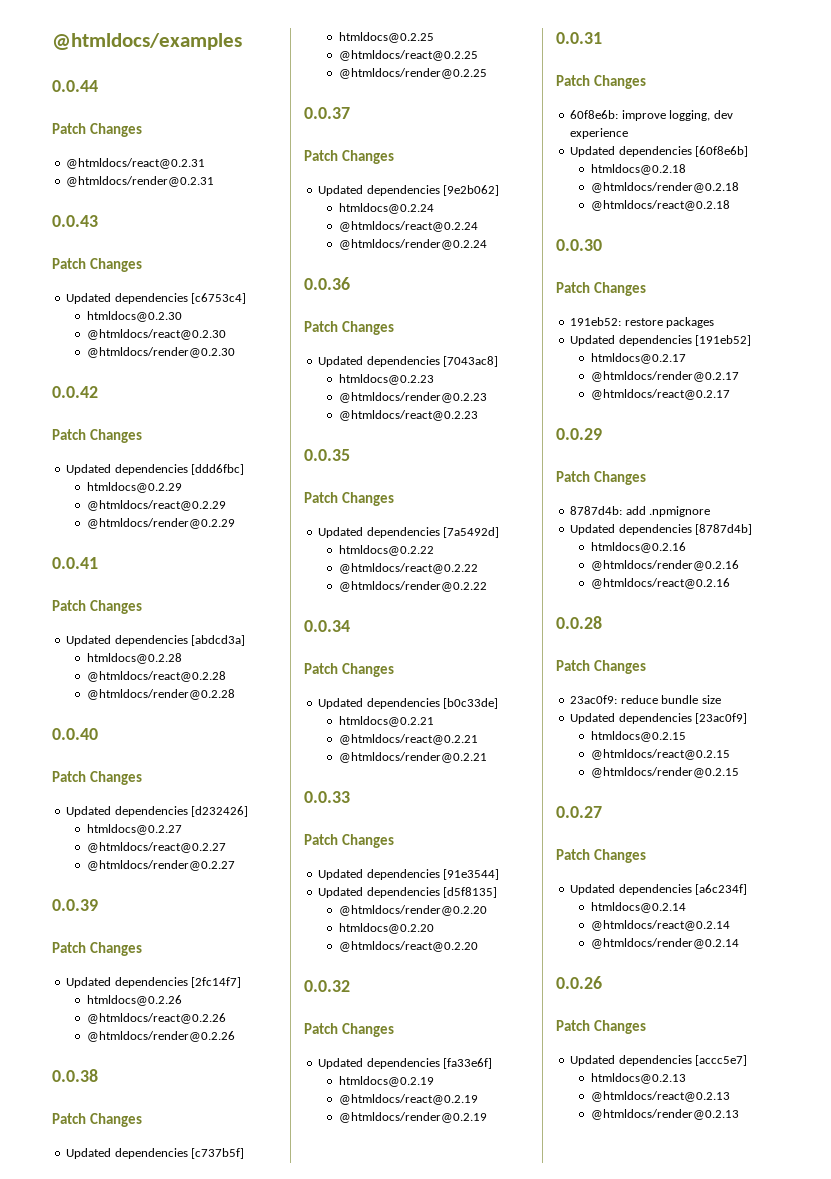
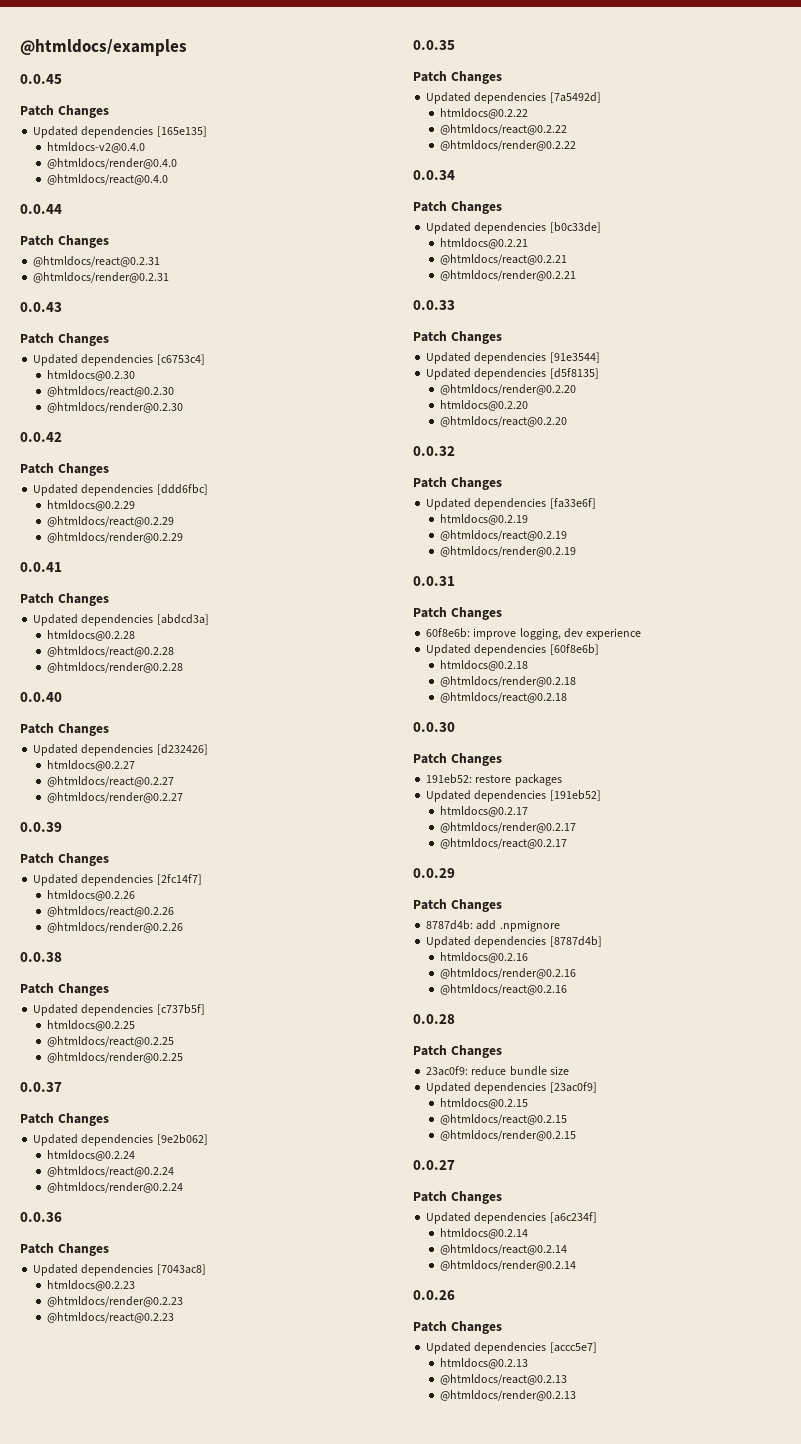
(242, 41) none -> [20,74,62,84] [20,105,109,118] [33,126,207,138] [47,142,146,153] [47,158,178,169] [47,174,169,185] // 0.0.45 // Patch Changes // Updated dependencies [165e135] // htmldocs-v2@0.4.0 // @htmldocs/render@0.4.0 // @htmldocs/react@0.4.0

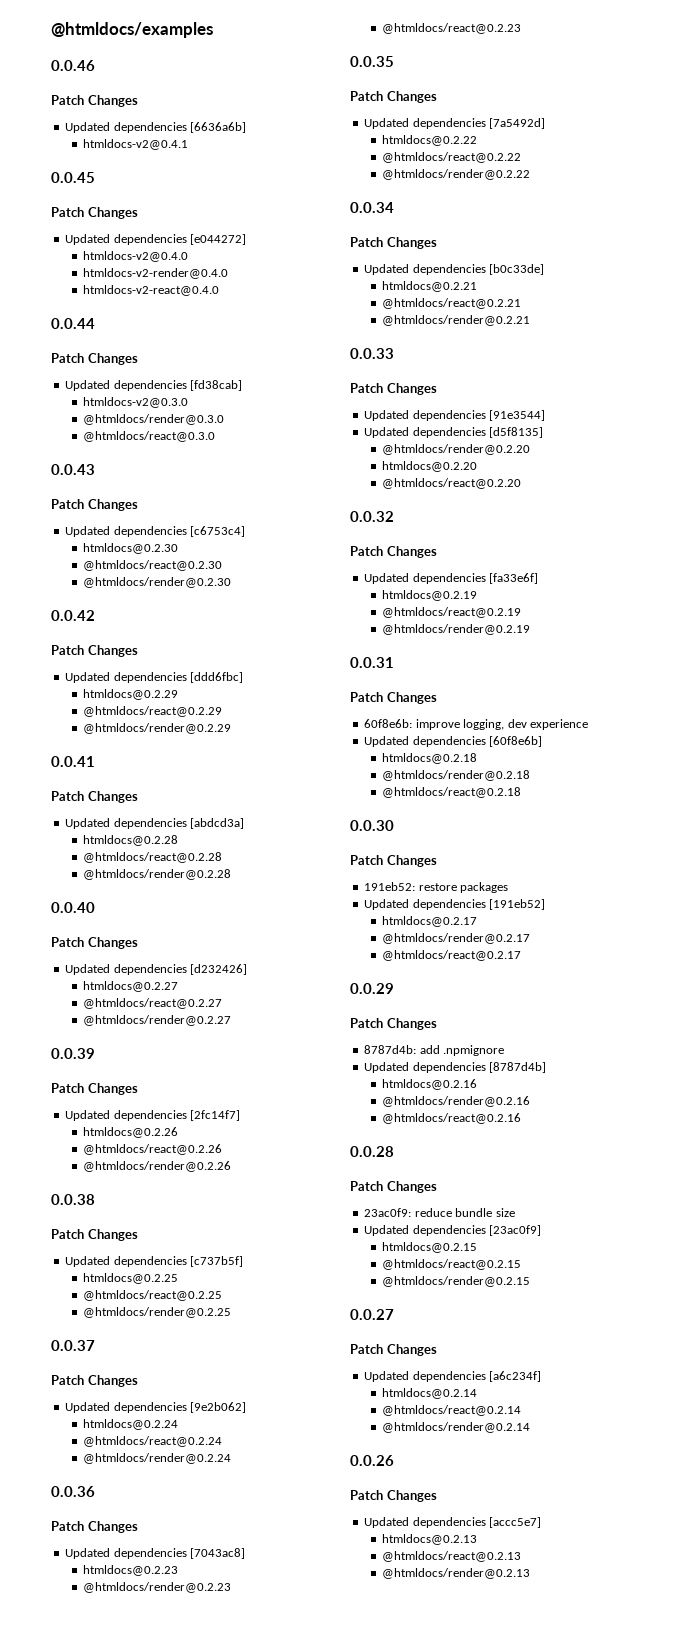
(187, 47) none -> [51,60,95,71] [51,95,138,107] [65,122,247,133] [83,139,189,150] // 0.0.46 // Patch Changes // Updated dependencies [6636a6b] // htmldocs-v2@0.4.1
[156,126,207,137] [165e135] -> [190,234,247,245] [e044272]
[47,158,178,169] [47,174,169,185] @htmldocs/render@0.4.0 // @htmldocs/react@0.4.0 -> [83,268,229,279] [83,285,220,296] htmldocs-v2-render@0.4.0 // htmldocs-v2-react@0.4.0
[33,256,161,267] [33,272,170,283] @htmldocs/react@0.2.31 // @htmldocs/render@0.2.31 -> [65,380,243,391] [83,397,189,408] [83,414,225,425] [83,431,216,442] Updated dependencies [fd38cab] // htmldocs-v2@0.3.0 // @htmldocs/render@0.3.0 // @htmldocs/react@0.3.0

